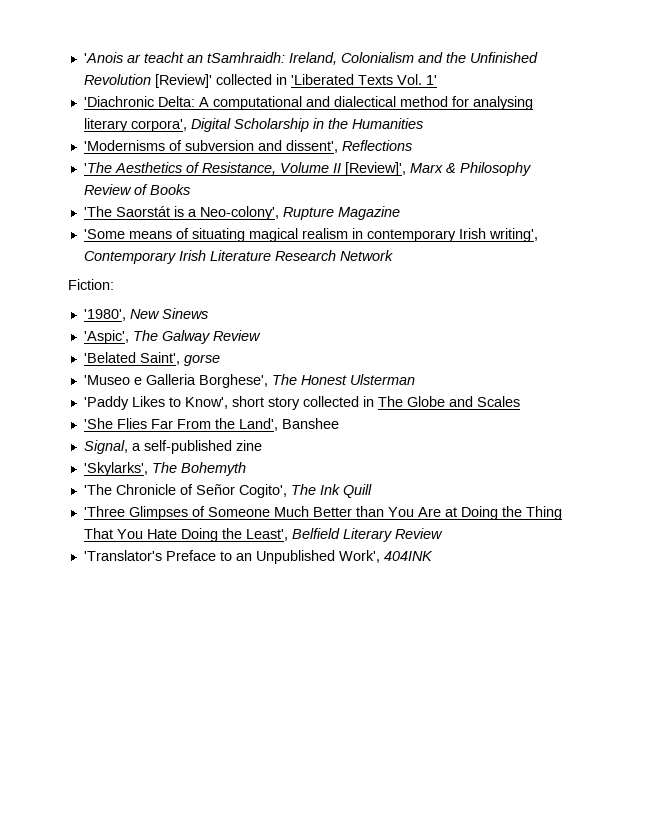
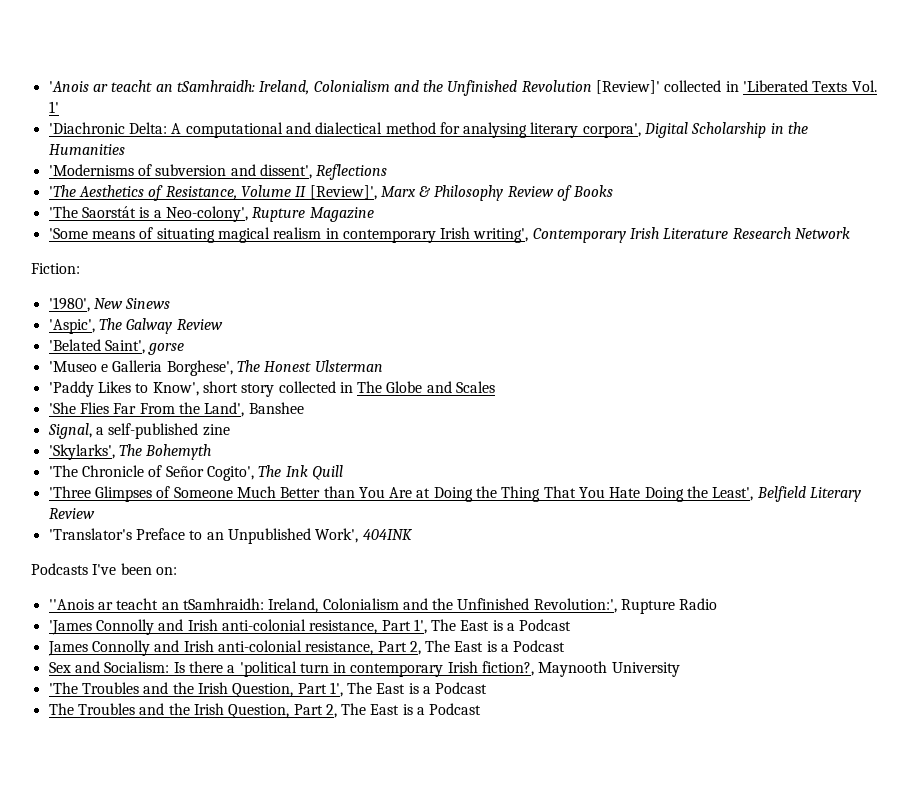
(433, 556) none -> [31,563,177,575] [48,598,718,614] [48,619,572,635] [47,640,566,656] [48,661,680,677] [48,682,488,697] [48,703,482,718] // Podcasts I've been on: // ''Anois ar teacht an tSamhraidh: Ireland, Colonialism and the Unfinished Revolution:', Rupture Radio // 'James Connolly and Irish anti-colonial resistance, Part 1', The East is a Podcast // James Connolly and Irish anti-colonial resistance, Part 2, The East is a Podcast // Sex and Socialism: Is there a 'political turn in contemporary Irish fiction?, Maynooth University // 'The Troubles and the Irish Question, Part 1', The East is a Podcast // The Troubles and the Irish Question, Part 2, The East is a Podcast

